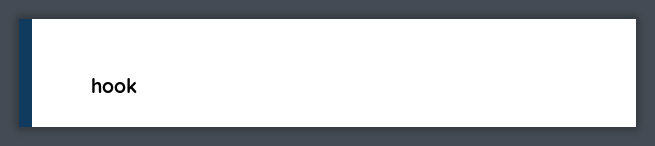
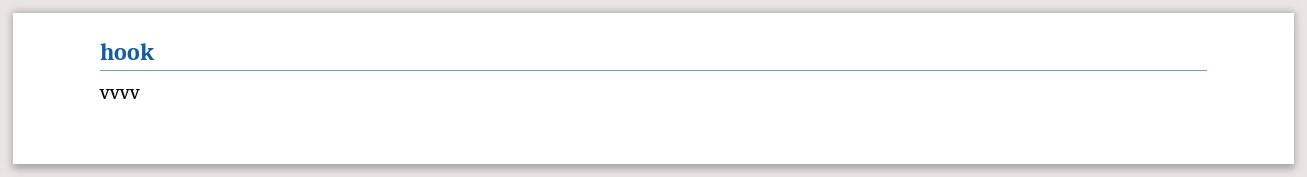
(137, 85) none -> [99,89,140,99] // vvvv

